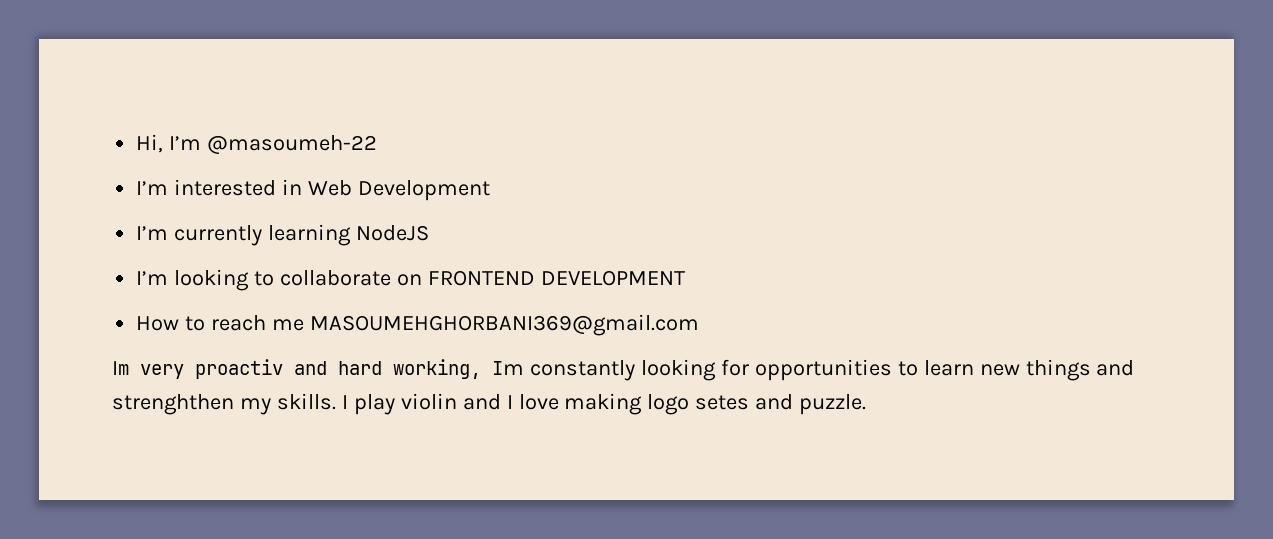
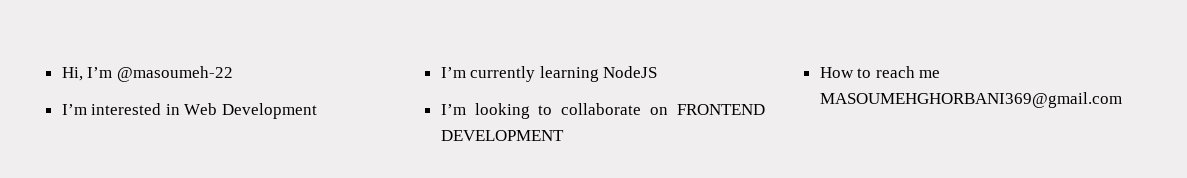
[112,359,1135,381] [112,393,867,415] // Im very proactiv and hard working, Im constantly looking for opportunities to learn new things and strenghthen my skills. I play violin and I love making logo setes and puzzle. -> (1122, 100) none

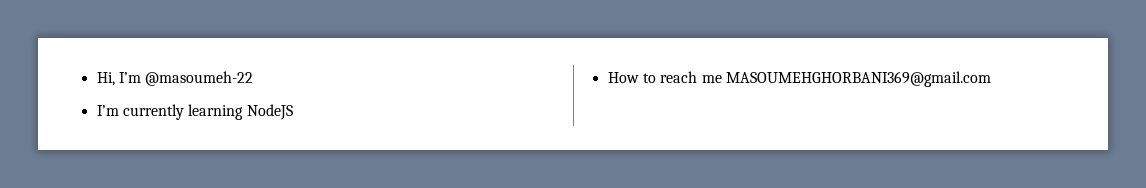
[61,103,318,119] // I’m interested in Web Development -> (254, 78) none
[440,103,765,119] [440,130,564,141] // I’m looking to collaborate on FRONTEND DEVELOPMENT -> (293, 112) none

